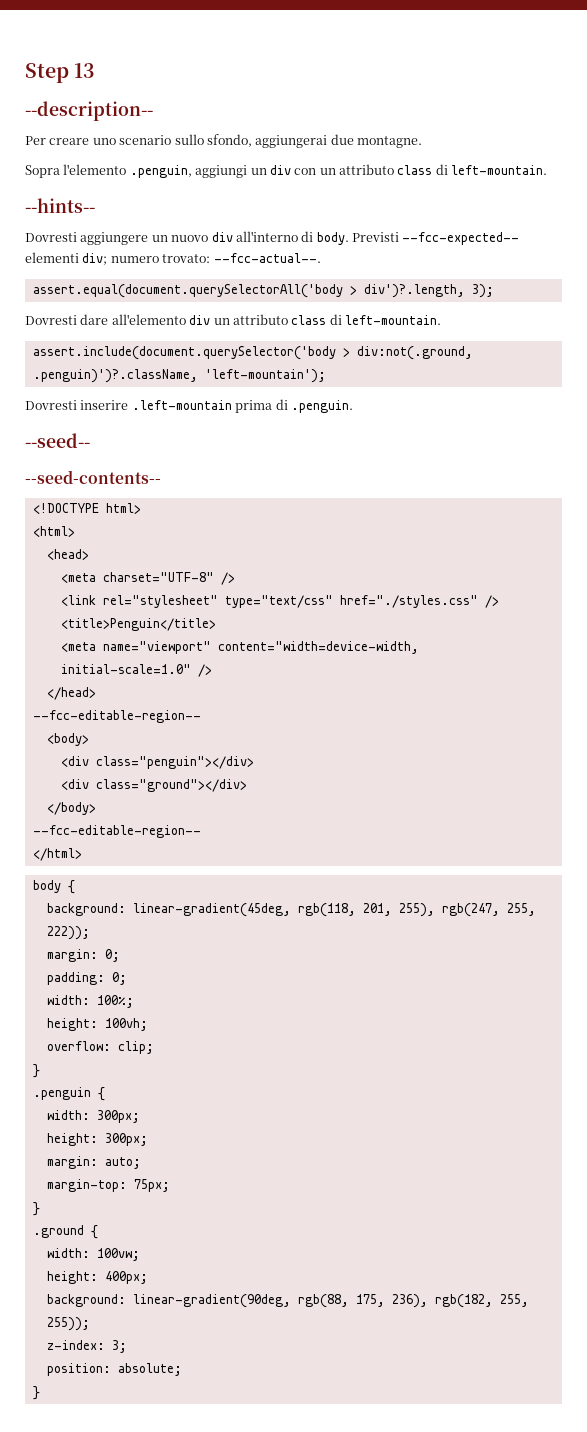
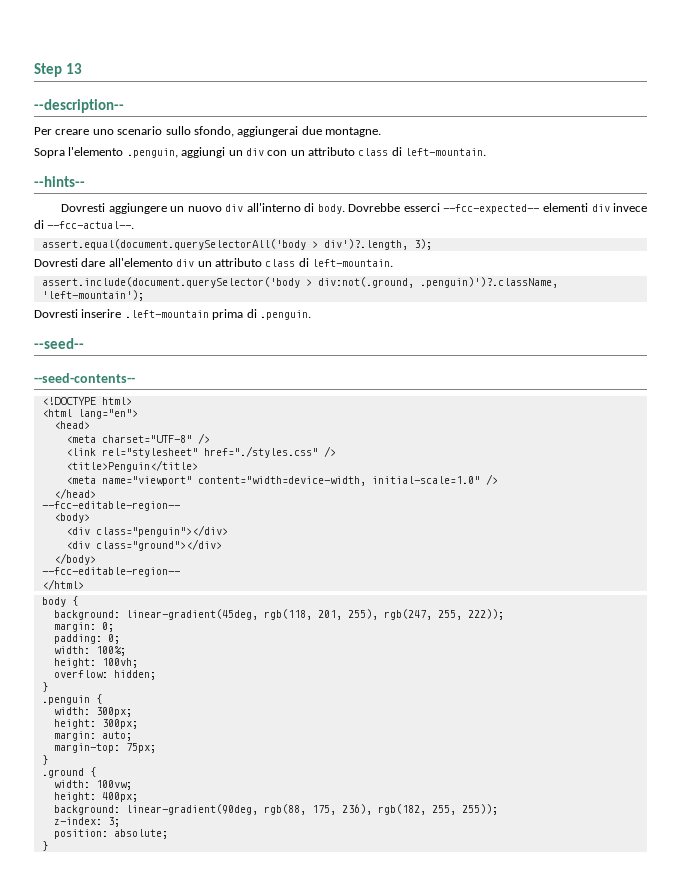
[352,232,520,245] [25,252,211,265] Previsti --fcc-expected-- elementi div; numero trovato: -> [348,203,647,214] [34,220,44,229] Dovrebbe esserci --fcc-expected-- elementi div invece di
[32,526,75,537] <html> -> [41,409,138,419] <html lang="en">
[224,595,333,608] type="text/css" -> (198, 453) none
[117,1041,154,1054] clip; -> [113,670,156,680] hidden;

